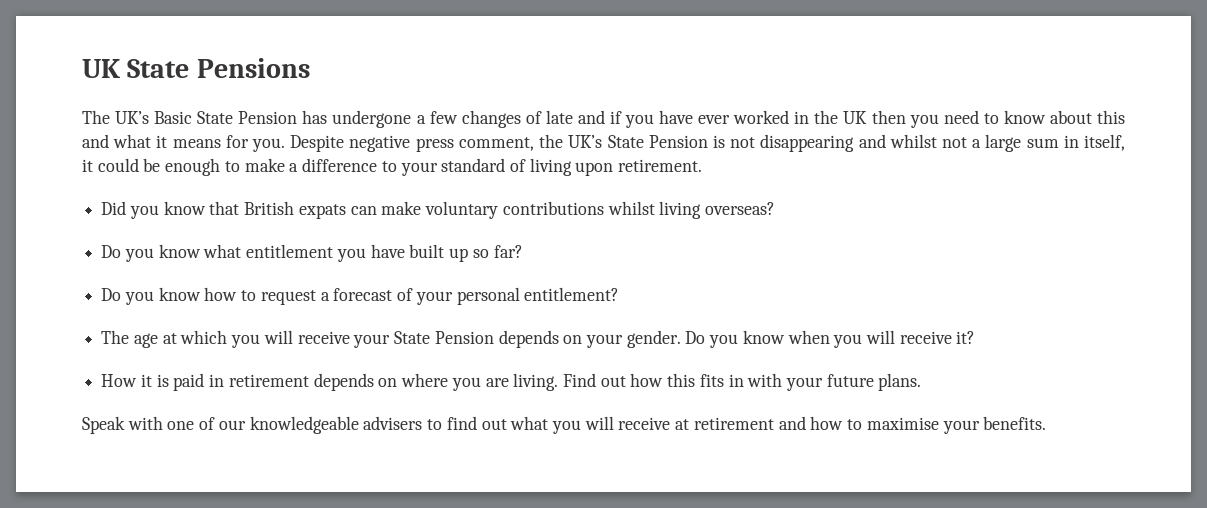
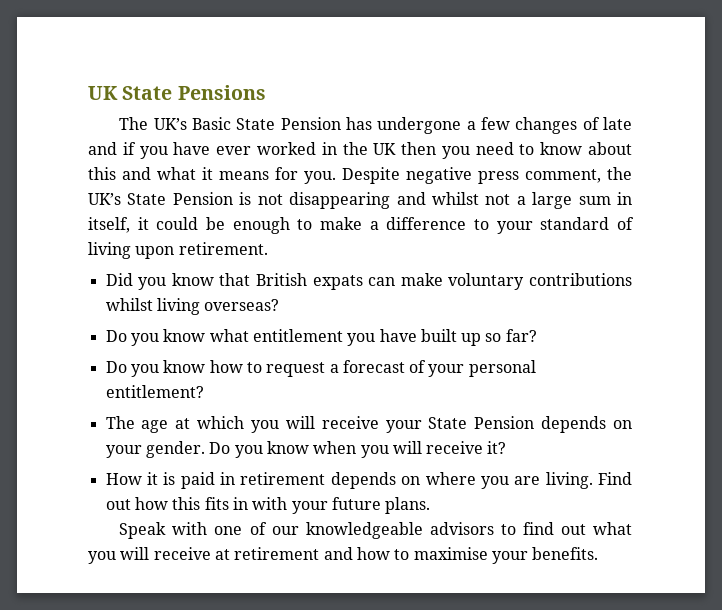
[363,416,423,430] advisers -> [429,522,494,535] advisors

